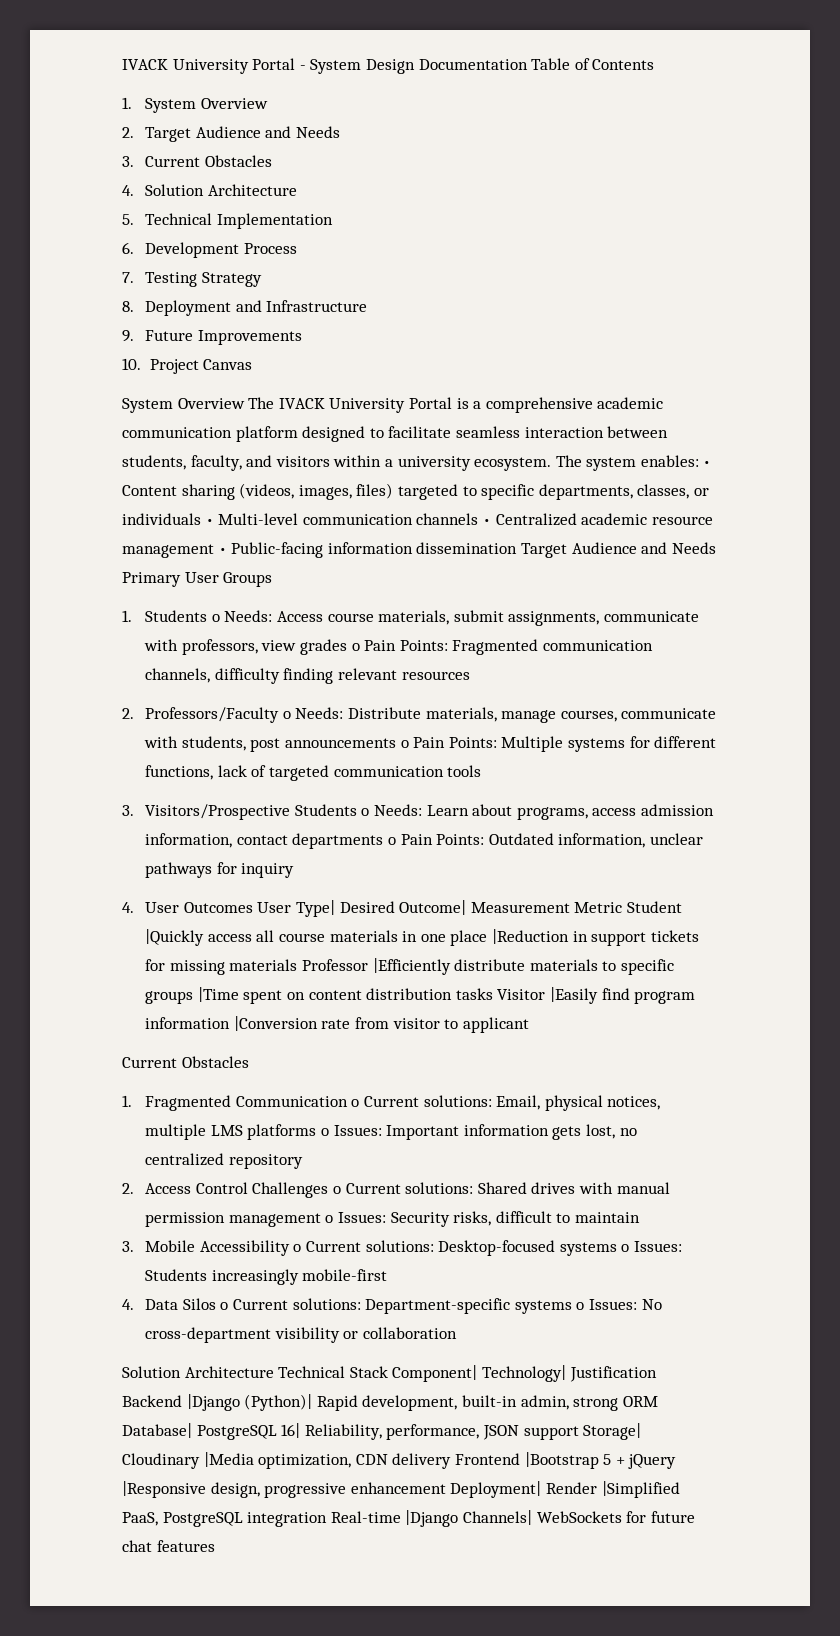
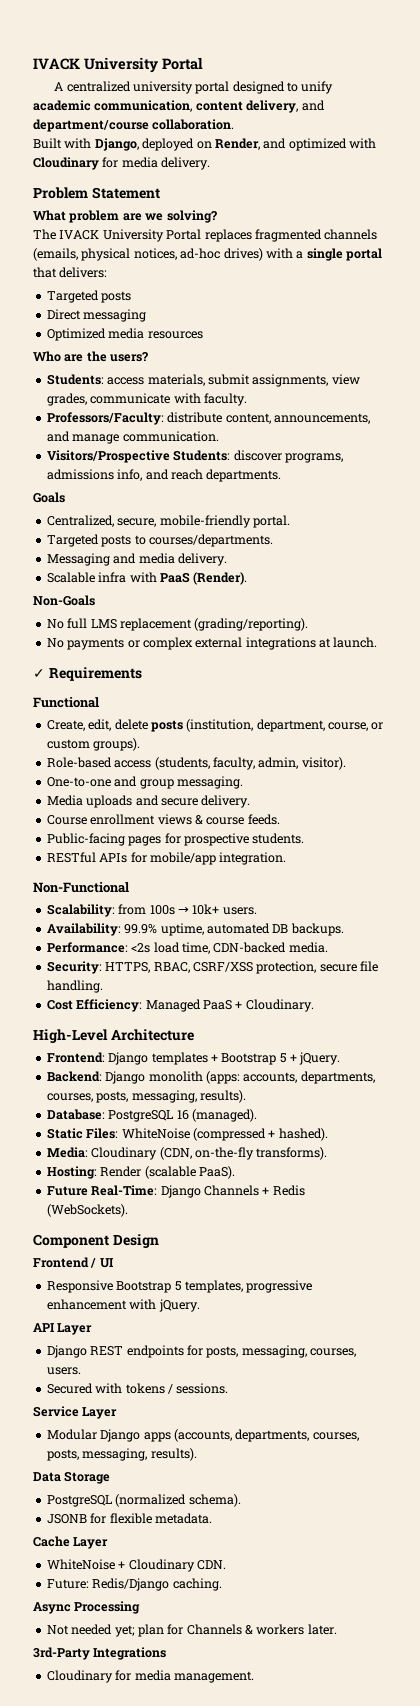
[122,58,655,74] [122,97,268,113] [122,126,341,142] [122,155,272,167] [122,184,297,196] [122,213,333,229] [122,242,297,258] [122,272,262,287] [122,300,368,316] [122,330,302,345] [122,358,253,374] [122,397,664,413] [122,426,669,442] [122,455,712,471] [122,483,709,500] [122,513,713,526] [122,542,716,558] [122,572,273,587] [122,610,700,626] [144,639,654,655] [145,668,470,684] [122,707,717,723] [144,736,717,752] [145,765,482,781] [122,804,715,820] [145,833,704,849] [145,862,295,878] [122,900,683,917] [145,929,699,946] [145,958,675,975] [145,987,696,1004] [145,1016,529,1033] [122,1056,249,1068] [122,1095,661,1111] [145,1124,637,1140] [145,1153,303,1169] [122,1182,670,1198] [145,1211,641,1227] [122,1240,683,1256] [145,1269,388,1285] [122,1298,662,1314] [145,1327,458,1343] [122,1365,657,1382] [122,1394,658,1411] [122,1423,642,1440] [122,1452,677,1469] [122,1481,680,1498] [122,1510,695,1527] [122,1540,215,1552] IVACK University Portal - System Design Documentation Table of Contents // 1. System Overview // 2. Target Audience and Needs // 3. Current Obstacles // 4. Solution Architecture // 5. Technical Implementation // 6. Development Process // 7. Testing Strategy // 8. Deployment and Infrastructure // 9. Future Improvements // 10. Project Canvas // System Overview The IVACK University Portal is a comprehensive academic communication platform designed to facilitate seamless interaction between students, faculty, and visitors within a university ecosystem. The system enables: • Content sharing (videos, images, files) targeted to specific departments, classes, or individuals • Multi-level communication channels • Centralized academic resource management • Public-facing information dissemination Target Audience and Needs Primary User Groups // 1. Students o Needs: Access course materials, submit assignments, communicate with professors, view grades o Pain Points: Fragmented communication channels, difficulty finding relevant resources // 2. Professors/Faculty o Needs: Distribute materials, manage courses, communicate with students, post announcements o Pain Points: Multiple systems for different functions, lack of targeted communication tools // 3. Visitors/Prospective Students o Needs: Learn about programs, access admission information, contact departments o Pain Points: Outdated information, unclear pathways for inquiry // 4. User Outcomes User Type| Desired Outcome| Measurement Metric Student |Quickly access all course materials in one place |Reduction in support tickets for missing materials Professor |Efficiently distribute materials to specific groups |Time spent on content distribution tasks Visitor |Easily find program information |Conversion rate from visitor to applicant // Current Obstacles // 1. Fragmented Communication o Current solutions: Email, physical notices, multiple LMS platforms o Issues: Important information gets lost, no centralized repository // 2. Access Control Challenges o Current solutions: Shared drives with manual permission management o Issues: Security risks, difficult to maintain // 3. Mobile Accessibility o Current solutions: Desktop-focused systems o Issues: Students increasingly mobile-first // 4. Data Silos o Current solutions: Department-specific systems o Issues: No cross-department visibility or collaboration // Solution Architecture Technical Stack Component| Technology| Justification Backend |Django (Python)| Rapid development, built-in admin, strong ORM Database| PostgreSQL 16| Reliability, performance, JSON support Storage| Cloudinary |Media optimization, CDN delivery Frontend |Bootstrap 5 + jQuery |Responsive design, progressive enhancement Deployment| Render |Simplified PaaS, PostgreSQL integration Real-time |Django Channels| WebSockets for future chat features -> [33,57,203,73] [54,81,334,94] [33,100,325,113] [33,119,235,132] [33,138,376,151] [33,157,211,170] [33,187,160,199] [33,210,217,223] [33,229,378,242] [33,248,382,261] [33,267,108,278] [46,290,132,303] [46,309,147,322] [46,328,203,341] [33,351,149,362] [46,374,360,387] [46,393,247,406] [46,412,370,425] [46,431,219,444] [46,450,343,463] [46,469,282,482] [33,492,65,503] [46,515,290,528] [46,534,273,547] [46,553,227,566] [46,572,248,585] [33,595,95,606] [46,618,309,631] [46,637,378,650] [33,667,142,681] [33,697,99,708] [46,719,384,732] [46,738,141,751] [46,757,346,770] [46,776,243,789] [46,795,251,808] [46,814,280,825] [46,833,305,846] [46,852,287,865] [33,882,129,893] [46,904,257,917] [46,923,344,936] [46,942,328,954] [46,961,378,974] [46,980,103,993] [46,999,314,1012] [33,1029,194,1043] [46,1052,341,1065] [46,1071,375,1084] [46,1090,246,1103] [46,1109,257,1122] [46,1128,328,1141] [46,1147,328,1160] [46,1166,235,1179] [46,1185,305,1198] [46,1204,128,1217] [33,1234,159,1248] [33,1257,114,1268] [46,1280,313,1293] [46,1299,200,1312] [33,1323,93,1335] [46,1345,356,1358] [46,1367,81,1375] [46,1383,229,1394] [33,1406,118,1419] [46,1429,359,1442] [46,1448,197,1461] [33,1471,111,1484] [46,1494,241,1507] [46,1513,212,1524] [33,1536,109,1549] [46,1559,226,1572] [46,1578,222,1591] [33,1601,141,1614] [46,1624,337,1637] [33,1647,167,1660] [46,1670,254,1683] IVACK University Portal // A centralized university portal designed to unify academic communication, content delivery, and department/course collaboration. // Built with Django, deployed on Render, and optimized with Cloudinary for media delivery. // Problem Statement // What problem are we solving? // The IVACK University Portal replaces fragmented channels (emails, physical notices, ad-hoc drives) with a single portal that delivers: // Targeted posts // Direct messaging // Optimized media resources // Who are the users? // Students: access materials, submit assignments, view grades, communicate with faculty. // Professors/Faculty: distribute content, announcements, and manage communication. // Visitors/Prospective Students: discover programs, admissions info, and reach departments. // Goals // Centralized, secure, mobile-friendly portal. // Targeted posts to courses/departments. // Messaging and media delivery. // Scalable infra with PaaS (Render). // Non-Goals // No full LMS replacement (grading/reporting). // No payments or complex external integrations at launch. // ✓ Requirements // Functional // Create, edit, delete posts (institution, department, course, or custom groups). // Role-based access (students, faculty, admin, visitor). // One-to-one and group messaging. // Media uploads and secure delivery. // Course enrollment views & course feeds. // Public-facing pages for prospective students. // RESTful APIs for mobile/app integration. // Non-Functional // Scalability: from 100s → 10k+ users. // Availability: 99.9% uptime, automated DB backups. // Performance: <2s load time, CDN-backed media. // Security: HTTPS, RBAC, CSRF/XSS protection, secure file handling. // Cost Efficiency: Managed PaaS + Cloudinary. // High-Level Architecture // Frontend: Django templates + Bootstrap 5 + jQuery. // Backend: Django monolith (apps: accounts, departments, courses, posts, messaging, results). // Database: PostgreSQL 16 (managed). // Static Files: WhiteNoise (compressed + hashed). // Media: Cloudinary (CDN, on-the-fly transforms). // Hosting: Render (scalable PaaS). // Future Real-Time: Django Channels + Redis (WebSockets). // Component Design // Frontend / UI // Responsive Bootstrap 5 templates, progressive enhancement with jQuery. // API Layer // Django REST endpoints for posts, messaging, courses, users. // Secured with tokens / sessions. // Service Layer // Modular Django apps (accounts, departments, courses, posts, messaging, results). // Data Storage // PostgreSQL (normalized schema). // JSONB for flexible metadata. // Cache Layer // WhiteNoise + Cloudinary CDN. // Future: Redis/Django caching. // Async Processing // Not needed yet; plan for Channels & workers later. // 3rd-Party Integrations // Cloudinary for media management.

